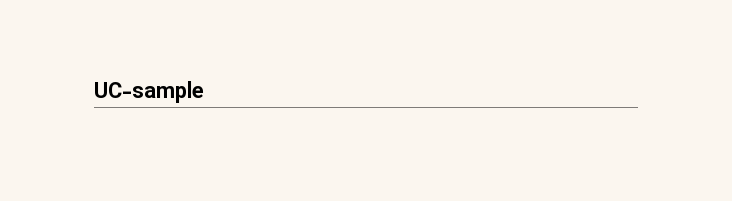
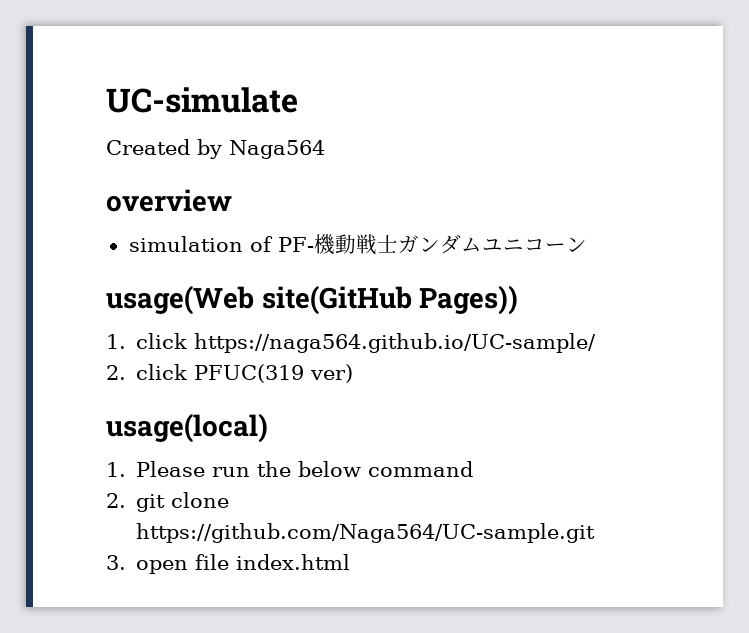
[94,81,204,103] UC-sample -> [106,87,298,113] [106,139,325,159] [106,189,232,212] [128,234,587,255] [106,285,519,315] [106,333,597,353] [106,364,354,383] [106,413,268,443] [106,461,474,477] [106,492,230,512] [136,523,596,543] [106,554,351,574] UC-simulate // Created by Naga564 // overview // simulation of PF-機動戦士ガンダムユニコーン // usage(Web site(GitHub Pages)) // 1. click https://naga564.github.io/UC-sample/ // 2. click PFUC(319 ver) // usage(local) // 1. Please run the below command // 2. git clone https://github.com/Naga564/UC-sample.git // 3. open file index.html

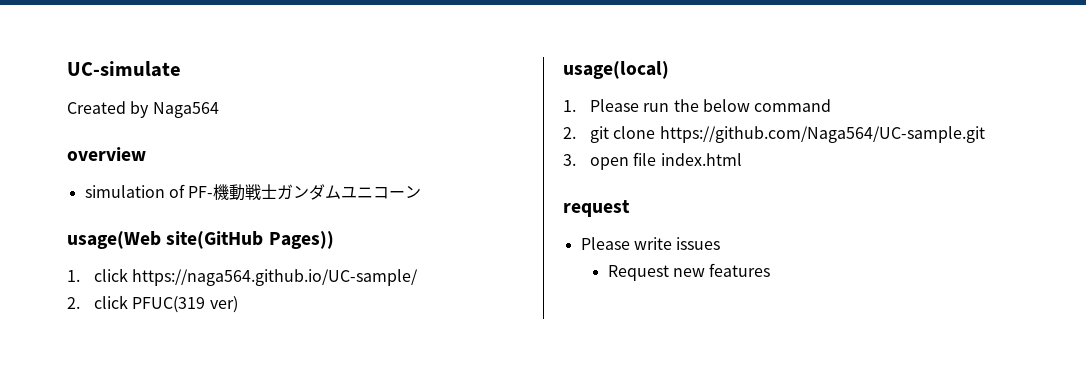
(351, 562) none -> [563,200,630,217] [580,237,721,250] [607,263,771,281] // request // Please write issues // Request new features

